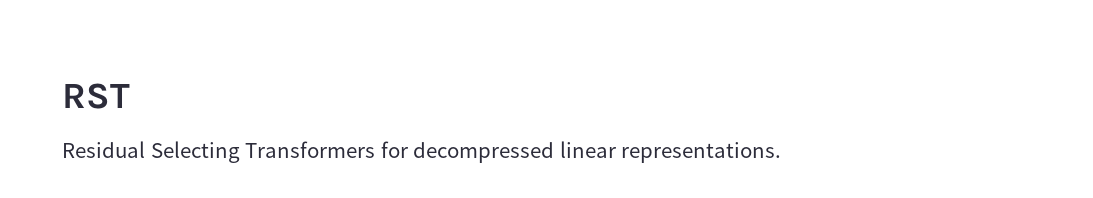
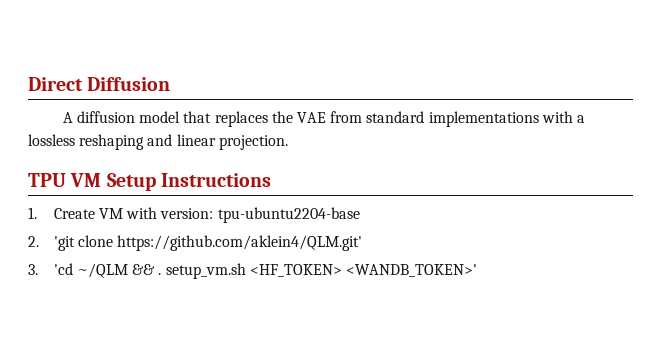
[62,83,130,109] [62,141,782,163] RST // Residual Selecting Transformers for decompressed linear representations. -> [28,77,171,91] [62,111,585,127] [28,134,288,150] [28,173,271,191] [28,207,360,223] [28,235,363,251] [28,263,477,279] Direct Diffusion // A diffusion model that replaces the VAE from standard implementations with a lossless reshaping and linear projection. // TPU VM Setup Instructions // 1. Create VM with version: tpu-ubuntu2204-base // 2. 'git clone https://github.com/aklein4/QLM.git' // 3. 'cd ~/QLM && . setup_vm.sh <HF_TOKEN> <WANDB_TOKEN>'

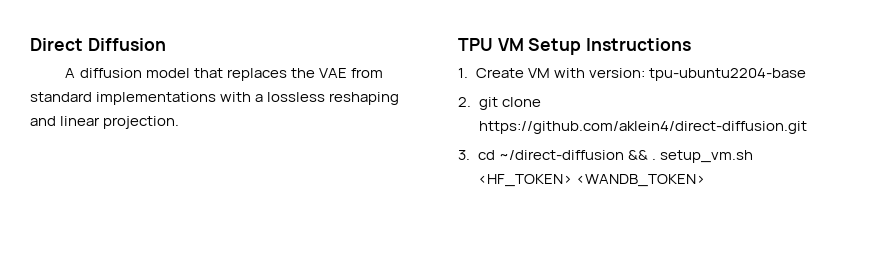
[53,235,363,251] 'git clone https://github.com/aklein4/QLM.git' -> [478,97,541,110] [478,121,807,134] git clone https://github.com/aklein4/direct-diffusion.git
[53,263,128,278] 'cd ~/QLM -> [477,150,624,160] cd ~/direct-diffusion
[345,264,477,277] <WANDB_TOKEN>' -> [575,174,705,187] <WANDB_TOKEN>

